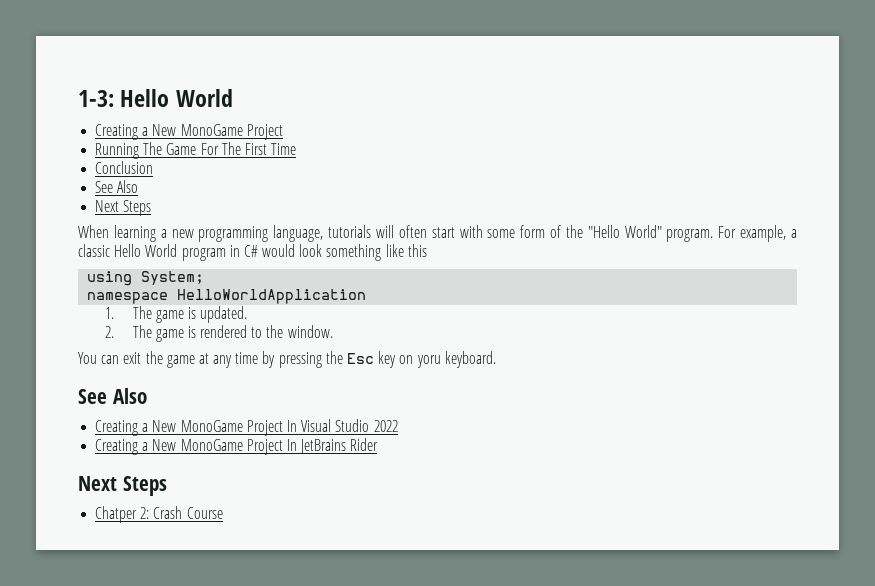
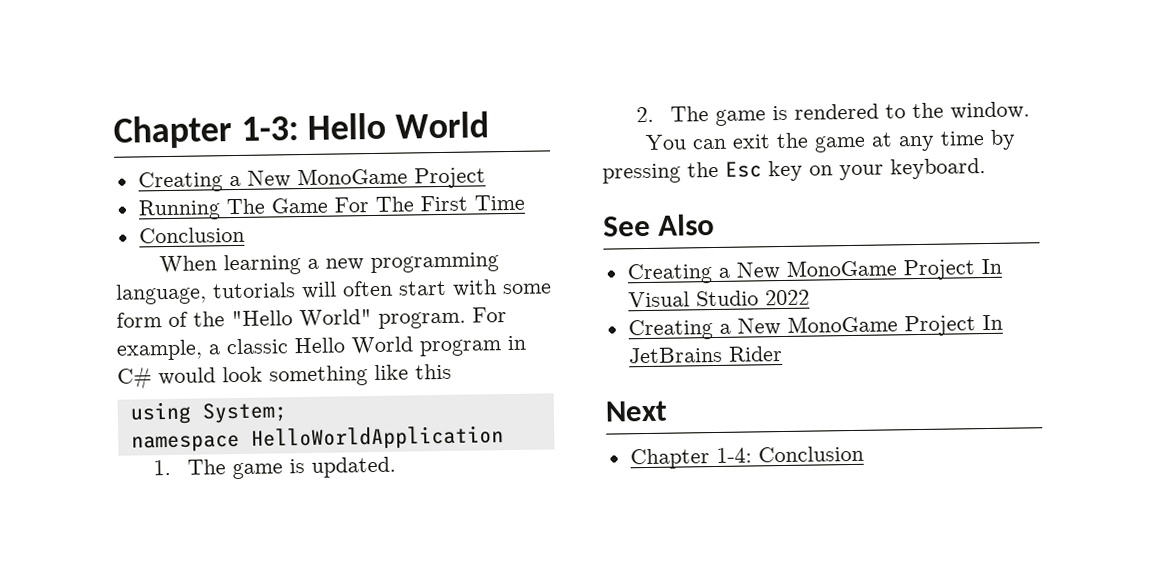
(78, 98) none -> [113,115,232,149] Chapter
[95,180,139,193] [95,200,152,216] // See Also // Next Steps -> (245, 235) none
[416,355,441,368] yoru -> [839,164,884,181] your
[122,476,167,496] [95,506,223,523] Steps // Chatper 2: Crash Course -> [629,445,864,470] // Chapter 1-4: Conclusion

